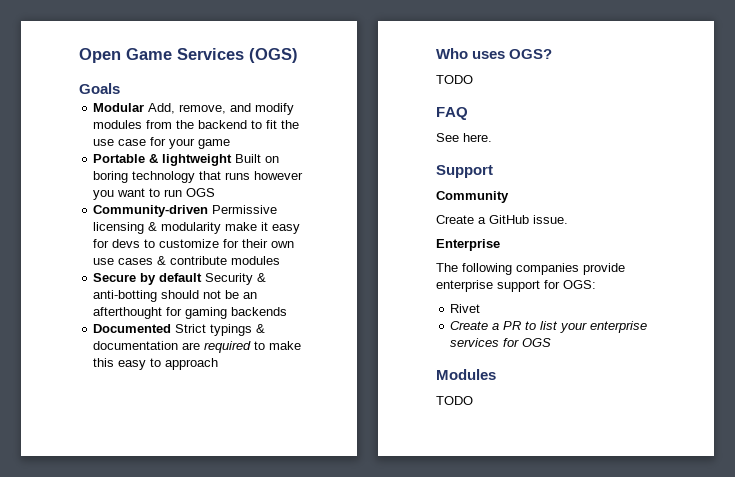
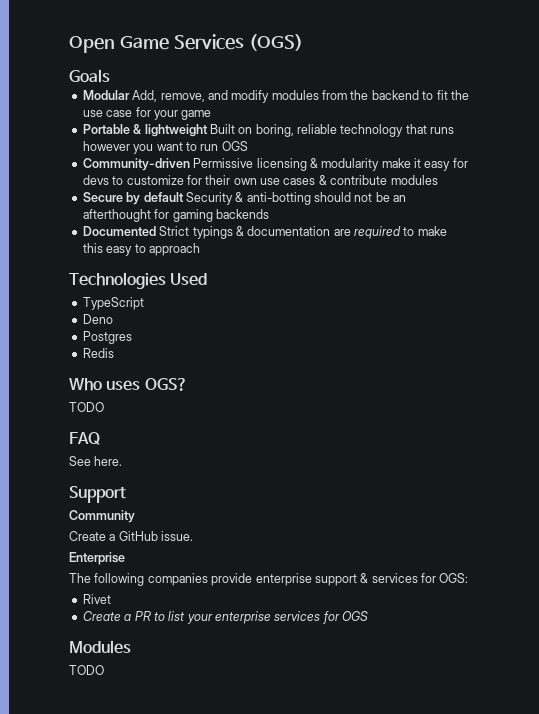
[93,171,129,183] boring -> [255,124,337,137] boring, reliable
(219, 364) none -> [69,272,208,289] [82,297,144,310] [82,314,113,324] [82,331,132,344] [82,348,114,358] // Technologies Used // TypeScript // Deno // Postgres // Redis
(540, 286) none -> [360,573,418,583] & services

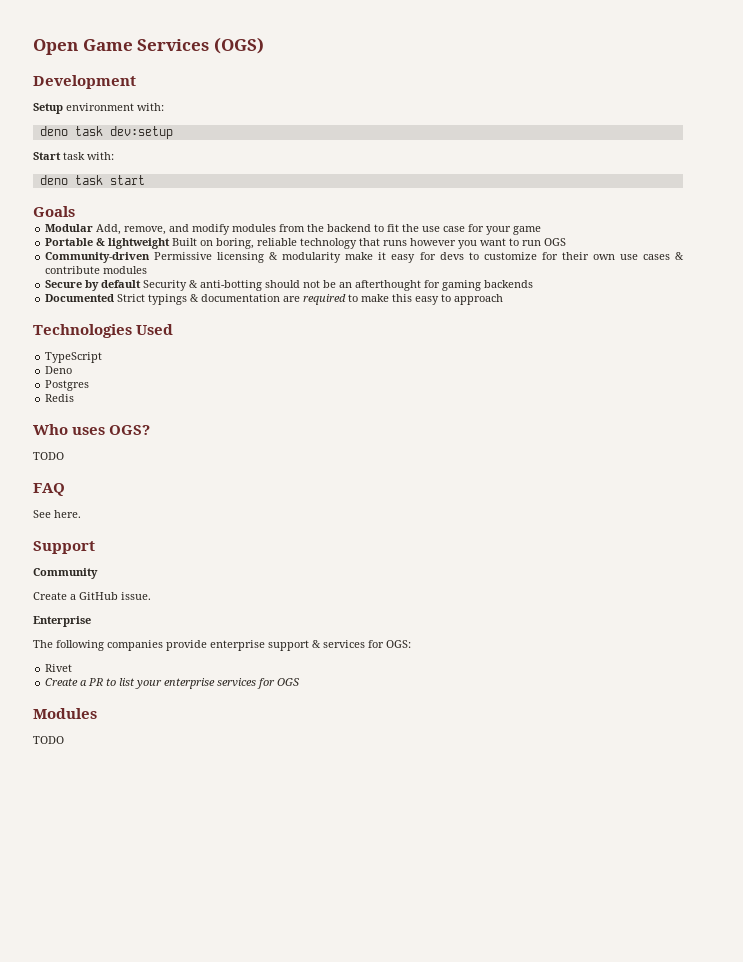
(303, 42) none -> [33,75,136,89] [33,103,164,114] [39,126,173,139] [33,152,114,160] [39,175,145,185] // Development // Setup environment with: // deno task dev:setup // Start task with: // deno task start

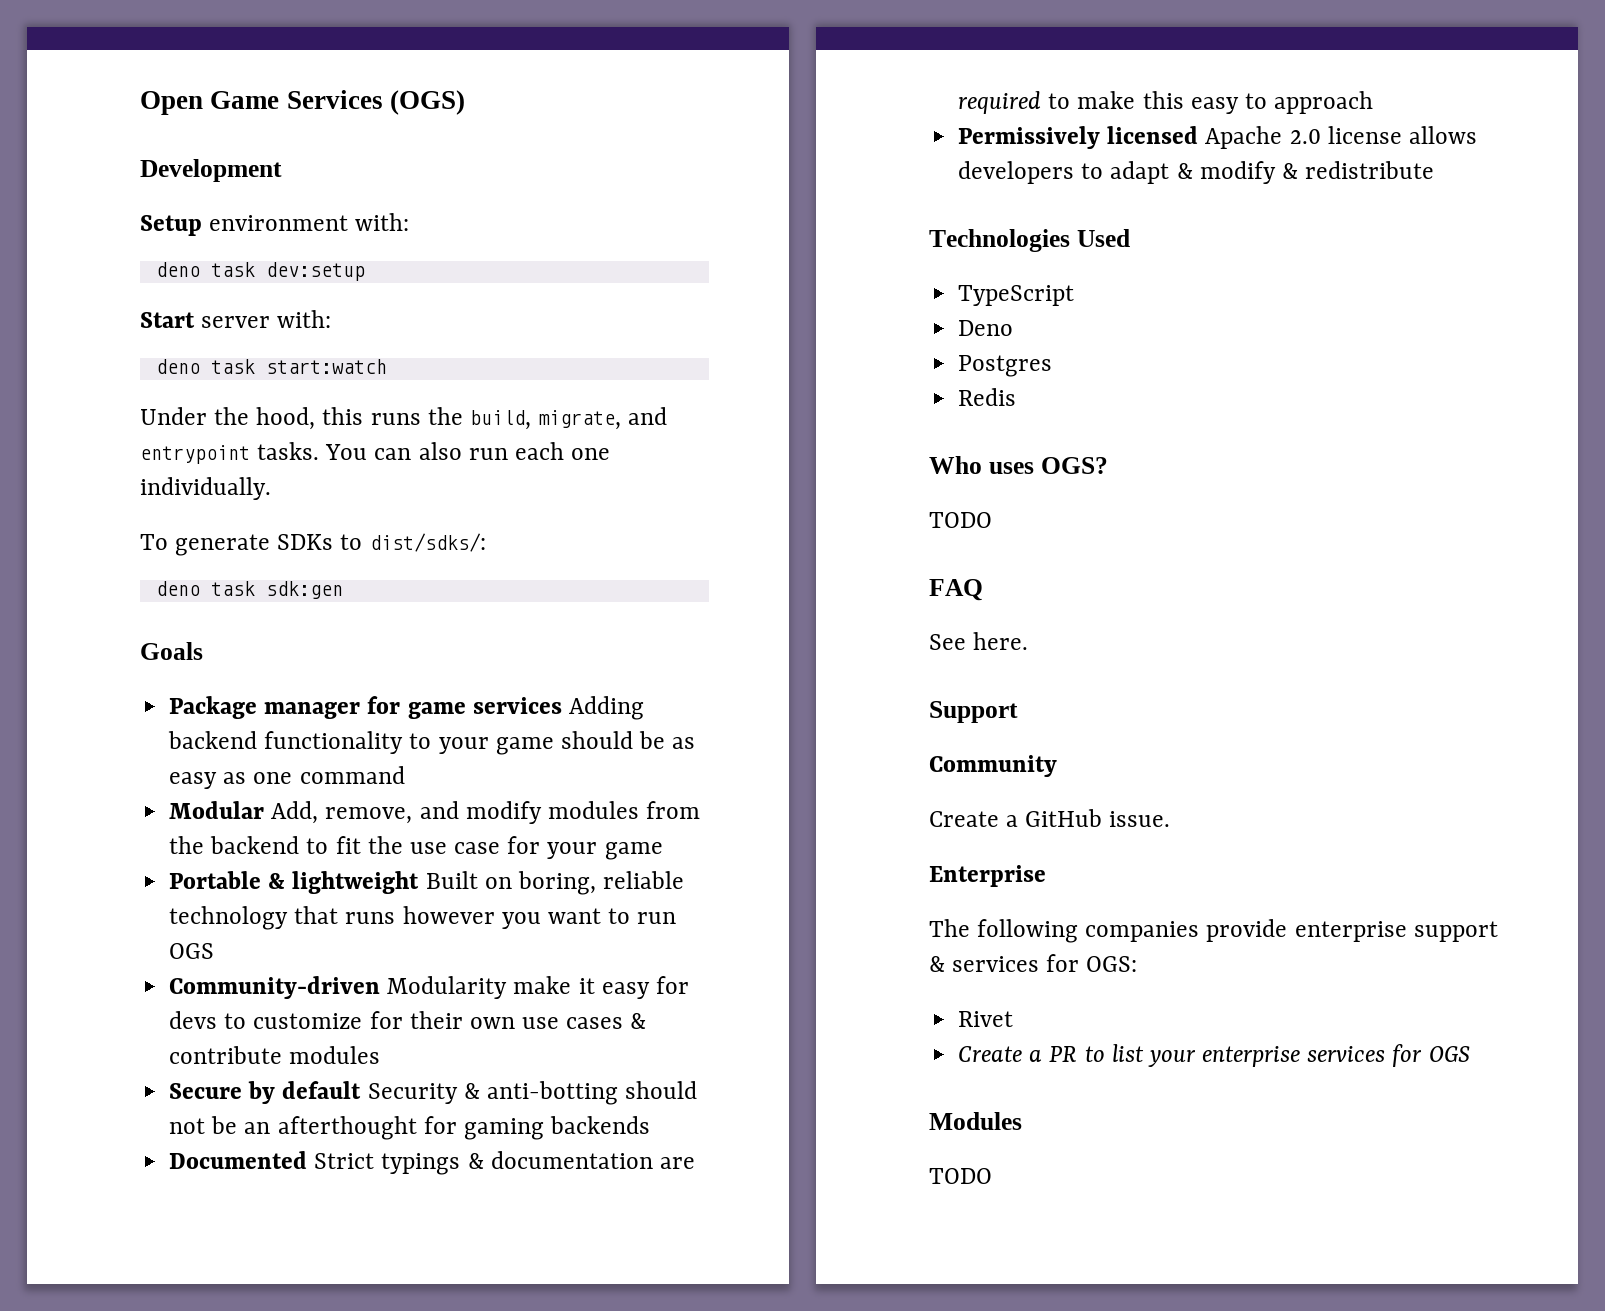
[63,152,114,160] [39,175,145,185] [33,206,75,217] task with: // deno task start // Goals -> [201,310,332,328] [155,359,387,374] [140,407,668,430] [140,442,611,464] [140,477,271,500] [140,533,486,556] [155,581,343,599] [140,642,203,660] [169,696,644,720] [168,731,696,755] [169,766,405,789] server with: // deno task start:watch // Under the hood, this runs the build, migrate, and entrypoint tasks. You can also run each one individually. // To generate SDKs to dist/sdks/: // deno task sdk:gen // Goals // Package manager for game services Adding backend functionality to your game should be as easy as one command
[154,252,342,263] Permissive licensing & modularity -> [387,976,508,999] Modularity
(504, 299) none -> [958,126,1477,149] [958,161,1435,184] // Permissively licensed Apache 2.0 license allows developers to adapt & modify & redistribute

